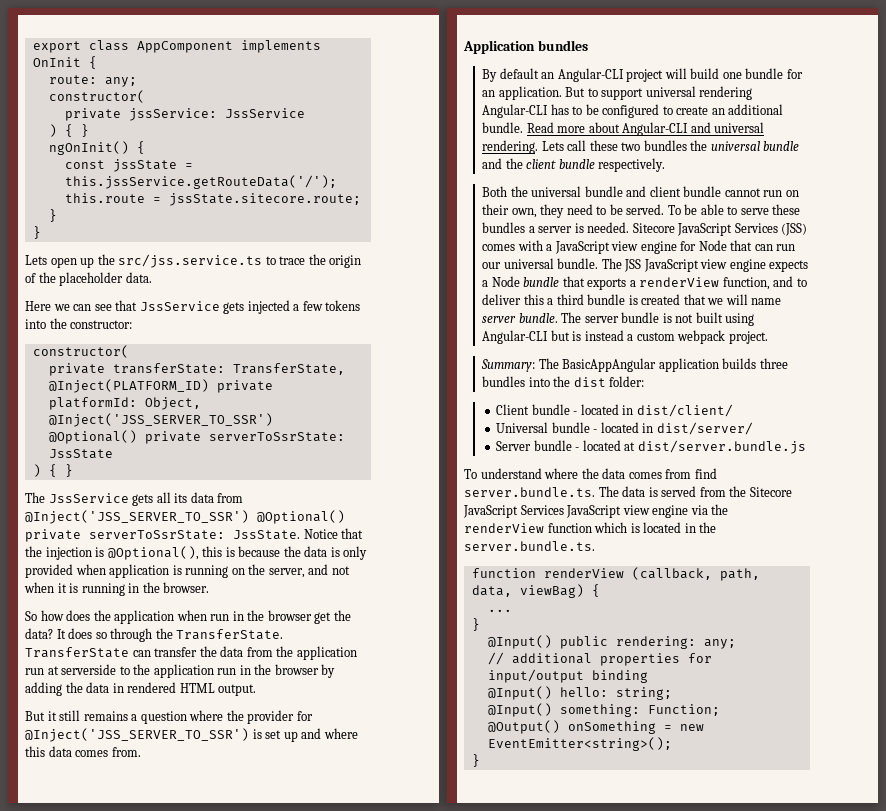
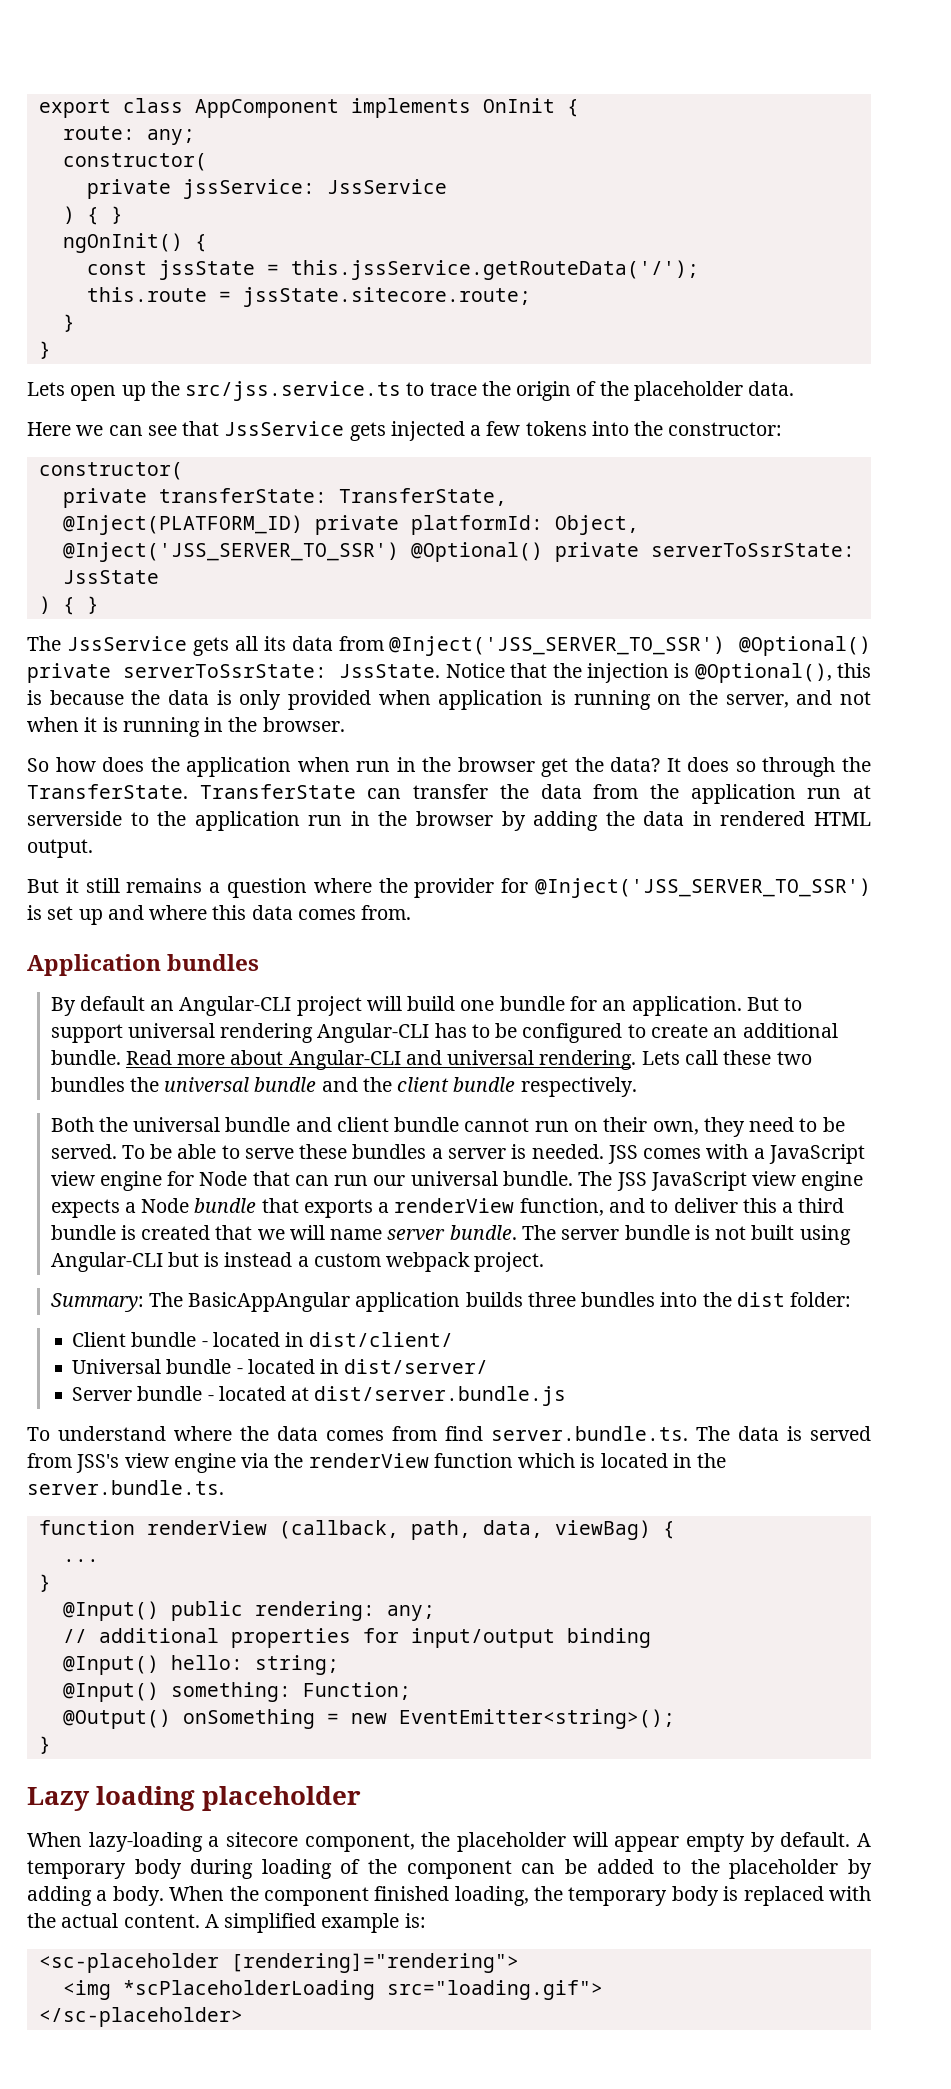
[632,223,808,236] Sitecore JavaScript Services (JSS) -> [607,1145,638,1164] JSS
[729,486,792,497] [463,505,622,518] the Sitecore JavaScript Services JavaScript -> [76,1454,120,1473] JSS's
(480, 760) none -> [27,1786,362,1811] [27,1832,871,1852] [27,1859,873,1879] [27,1886,871,1906] [27,1913,426,1933] [38,1953,519,1973] [62,1980,603,2000] [38,2007,243,2027] // Lazy loading placeholder // When lazy-loading a sitecore component, the placeholder will appear empty by default. A temporary body during loading of the component can be added to the placeholder by adding a body. When the component finished loading, the temporary body is replaced with the actual content. A simplified example is: // <sc-placeholder [rendering]="rendering"> // <img *scPlaceholderLoading src="loading.gif"> // </sc-placeholder>

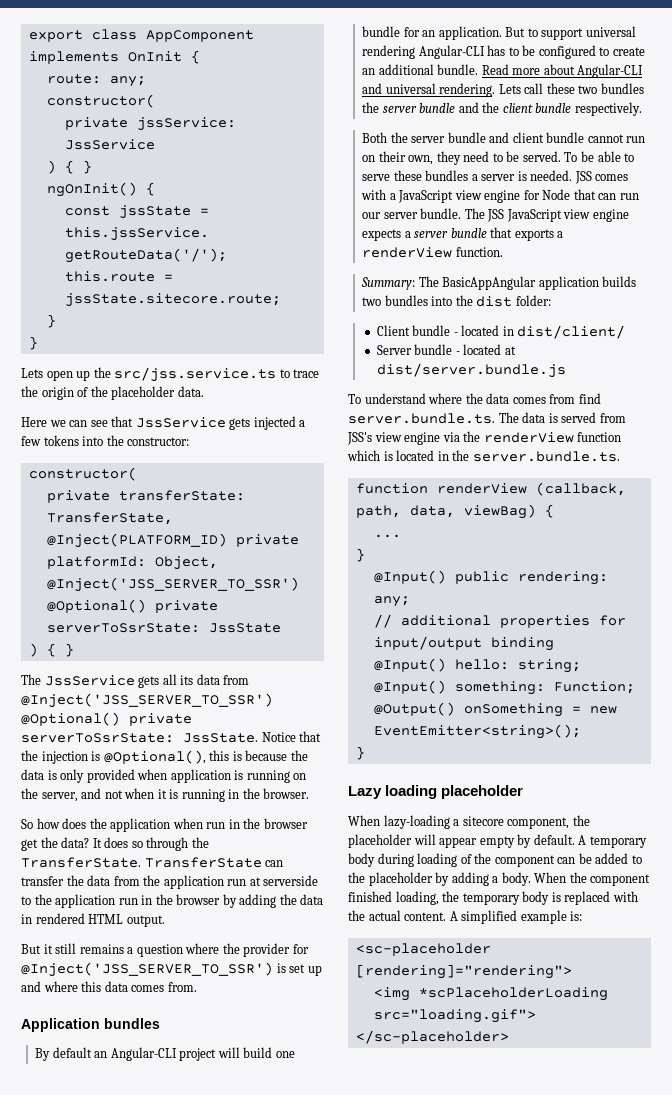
[164,1077,250,1092] universal -> [382,106,417,113] server
[133,1117,221,1132] universal -> [411,136,446,143] server
[410,1171,498,1186] universal -> [383,212,418,219] server
[141,1198,190,1213] Node -> [414,231,449,238] server
[519,1198,845,1216] [50,1225,851,1245] [50,1252,545,1272] function, and to deliver this a third bundle is created that we will name server bundle. The server bundle is not built using Angular-CLI but is instead a custom webpack project. -> [455,247,503,257] function.
[527,1292,576,1307] three -> [362,297,382,306] two
[72,1359,489,1374] // Universal bundle - located in dist/server/ -> (626, 332) none

